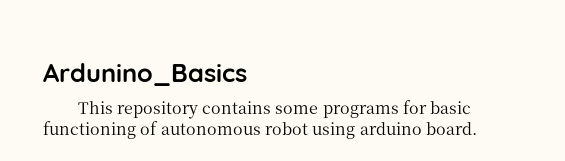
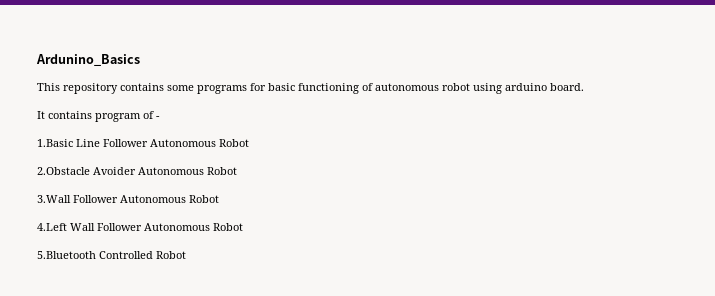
(477, 128) none -> [37,111,160,122] [37,139,249,147] [37,167,237,175] [37,195,219,203] [37,223,243,231] [37,251,186,259] // It contains program of - // 1.Basic Line Follower Autonomous Robot // 2.Obstacle Avoider Autonomous Robot // 3.Wall Follower Autonomous Robot // 4.Left Wall Follower Autonomous Robot // 5.Bluetooth Controlled Robot

